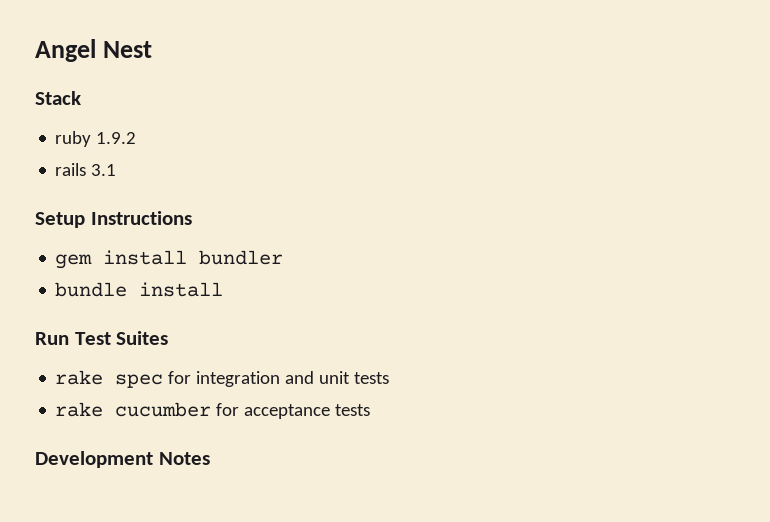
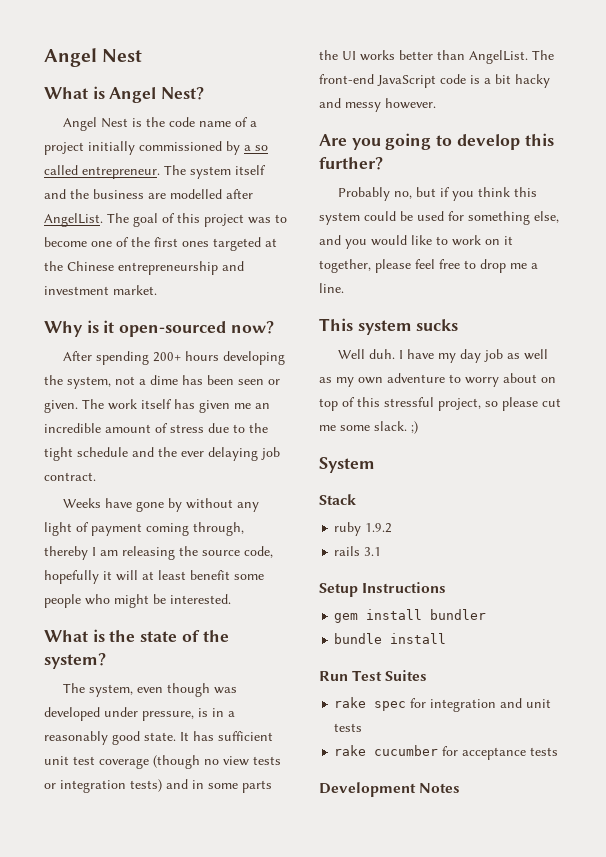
[35,39,153,62] Angel Nest -> [44,48,143,67] [44,86,205,103] [62,117,257,131] [44,141,268,155] [44,165,266,179] [44,189,253,199] [44,213,287,227] [44,237,277,251] [44,261,244,275] [44,285,157,295] [44,320,274,337] [62,351,285,365] [44,375,280,389] [44,399,270,413] [44,423,268,433] [44,447,280,461] [44,472,96,481] [62,498,259,512] [44,522,244,536] [44,546,273,560] [44,570,264,584] [44,594,231,608] [44,629,229,642] [44,653,106,669] [62,683,237,697] [44,707,235,721] [44,731,273,745] [44,755,281,769] [44,779,272,793] [319,50,554,64] [319,74,550,88] [319,98,436,112] [319,133,554,150] [319,157,383,170] [337,187,537,201] [319,211,559,225] [319,235,513,249] [319,259,538,273] [319,283,344,293] [319,318,459,335] [337,349,548,363] [319,373,556,387] [319,397,561,411] [319,421,418,434] [319,457,375,473] Angel Nest // What is Angel Nest? // Angel Nest is the code name of a project initially commissioned by a so called entrepreneur. The system itself and the business are modelled after AngelList. The goal of this project was to become one of the first ones targeted at the Chinese entrepreneurship and investment market. // Why is it open-sourced now? // After spending 200+ hours developing the system, not a dime has been seen or given. The work itself has given me an incredible amount of stress due to the tight schedule and the ever delaying job contract. // Weeks have gone by without any light of payment coming through, thereby I am releasing the source code, hopefully it will at least benefit some people who might be interested. // What is the state of the system? // The system, even though was developed under pressure, is in a reasonably good state. It has sufficient unit test coverage (though no view tests or integration tests) and in some parts the UI works better than AngelList. The front-end JavaScript code is a bit hacky and messy however. // Are you going to develop this further? // Probably no, but if you think this system could be used for something else, and you would like to work on it together, please feel free to drop me a line. // This system sucks // Well duh. I have my day job as well as my own adventure to worry about on top of this stressful project, so please cut me some slack. ;) // System

